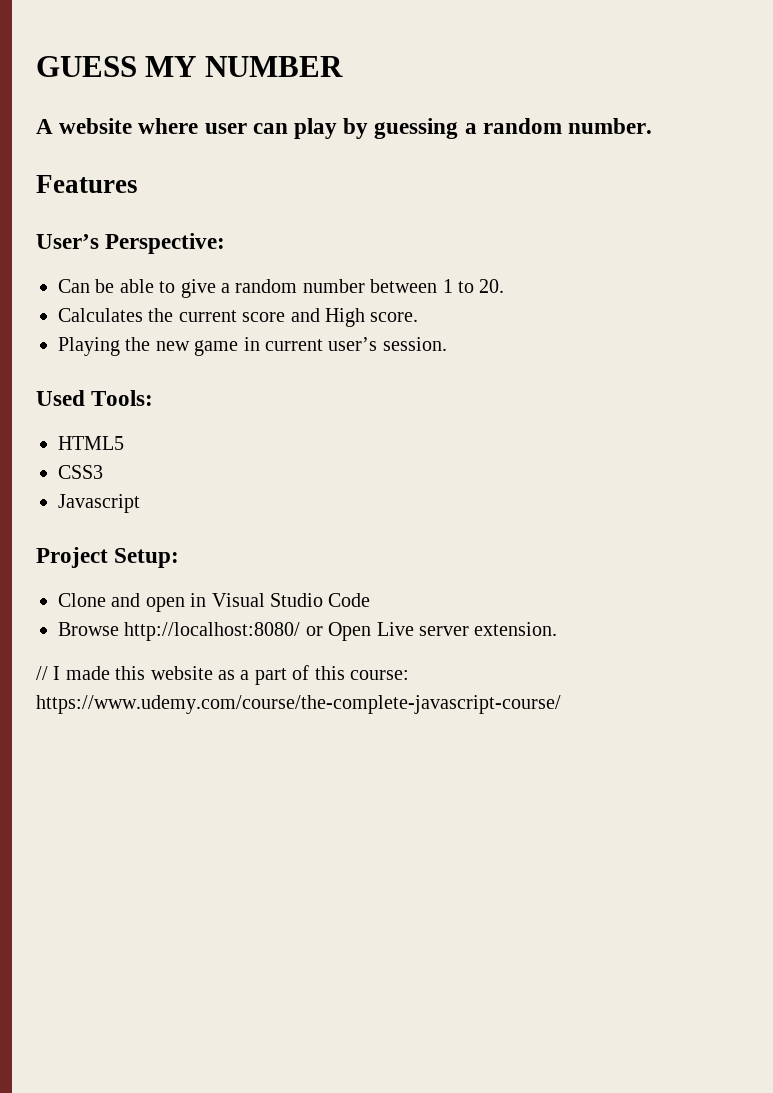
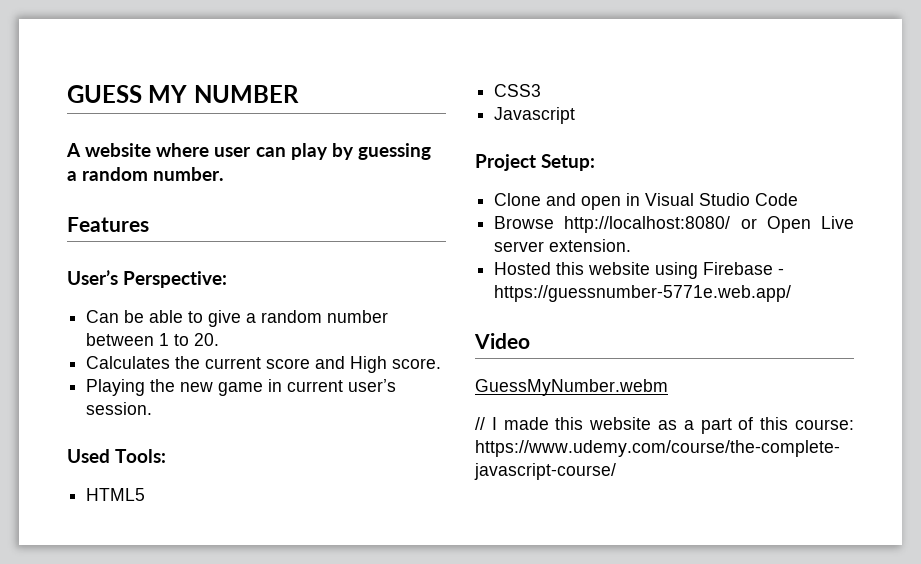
(558, 629) none -> [494,262,785,279] [494,285,792,302] [474,333,530,349] [475,379,668,396] // Hosted this website using Firebase - https://guessnumber-5771e.web.app/ // Video // GuessMyNumber.webm

